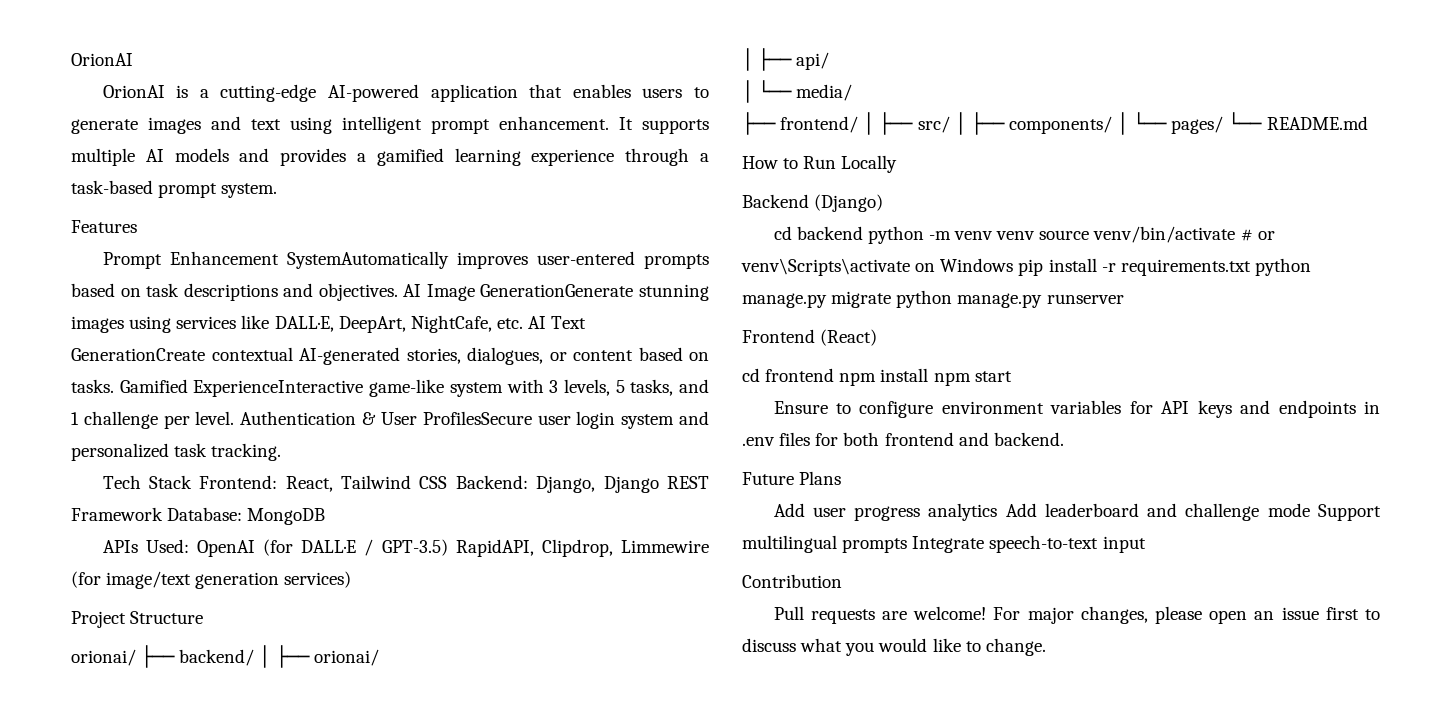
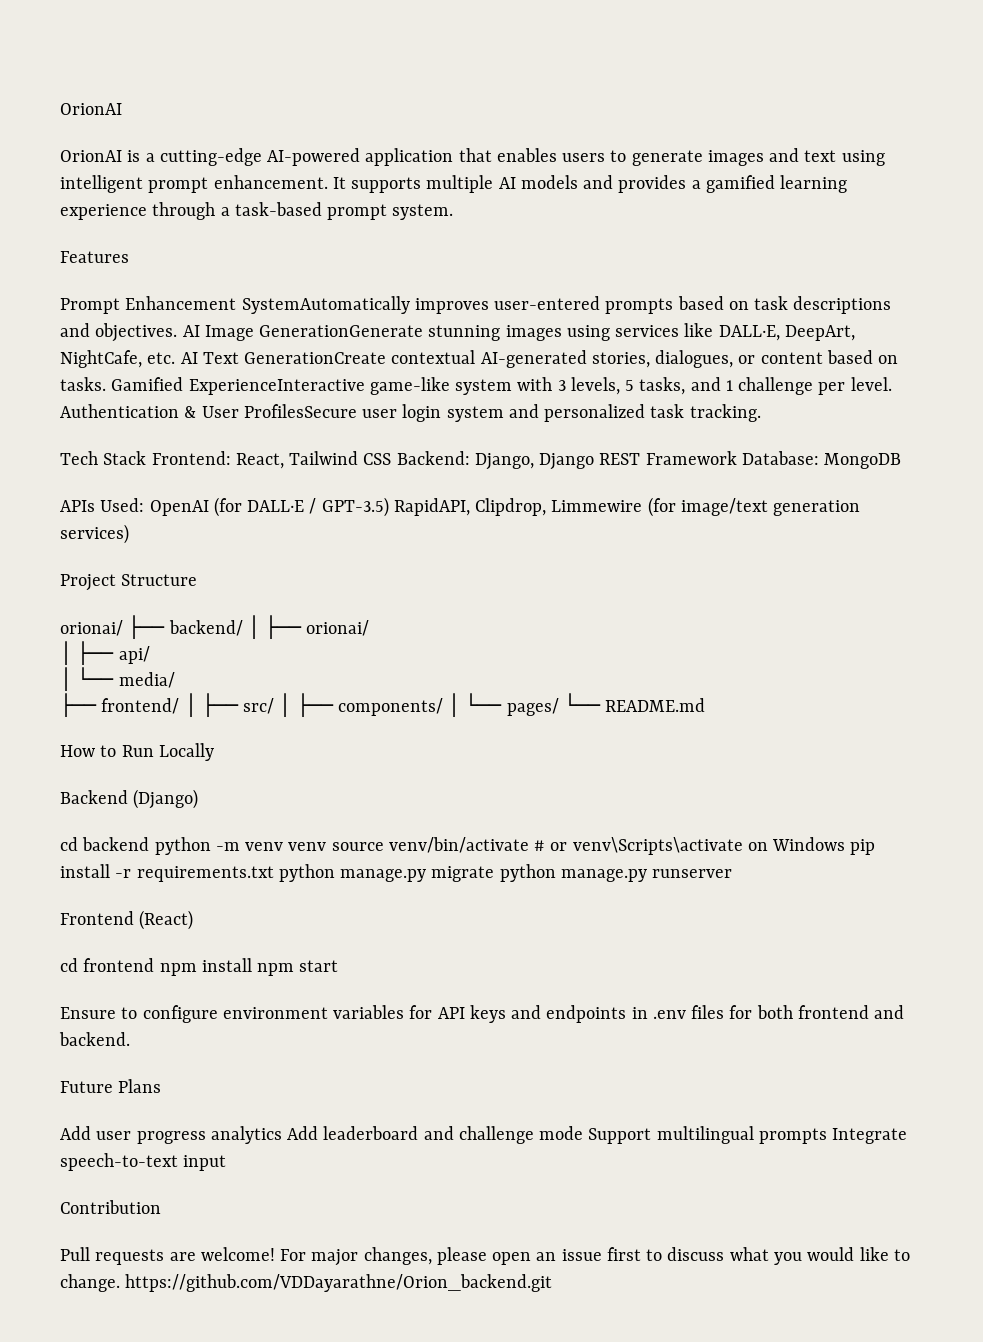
(1046, 647) none -> [125,1274,553,1292] https://github.com/VDDayarathne/Orion_backend.git

